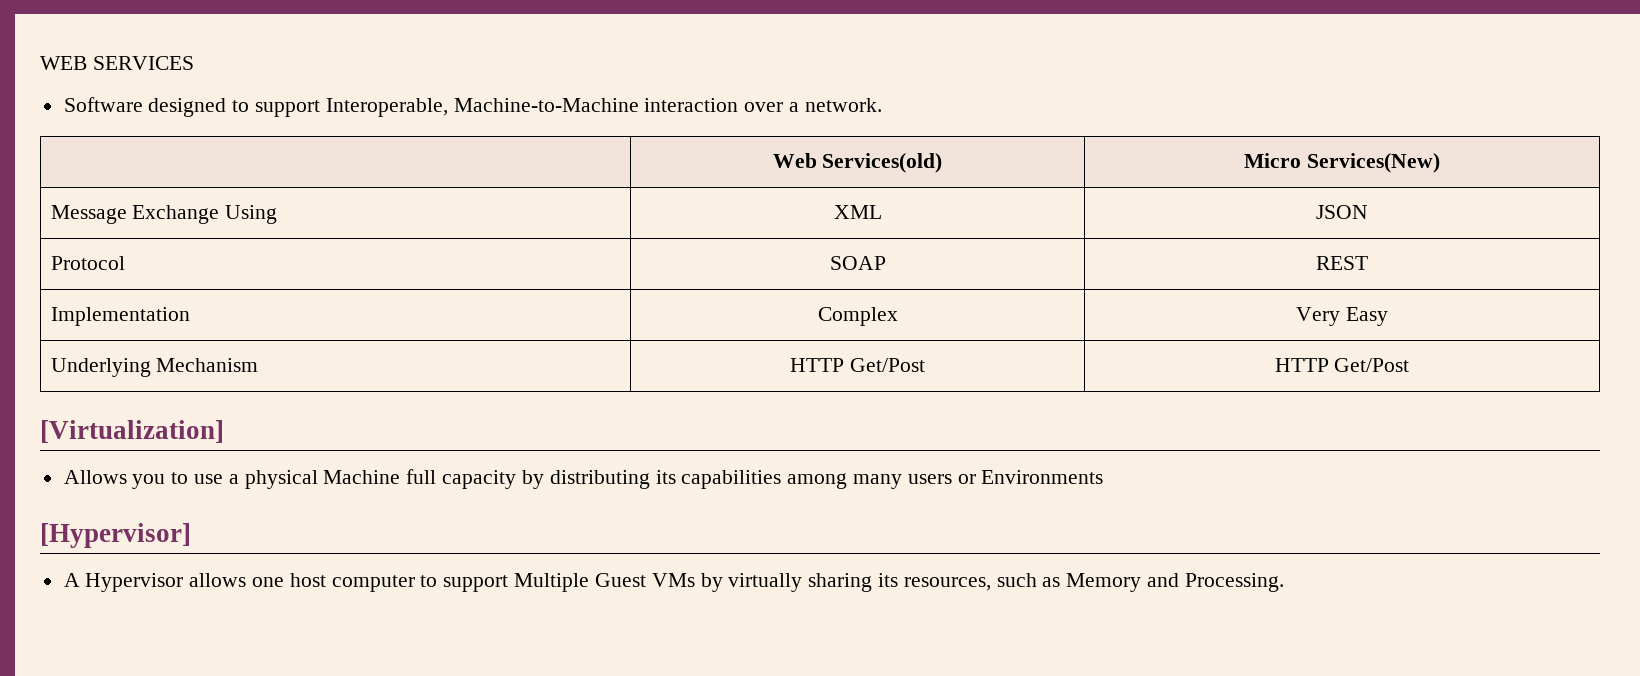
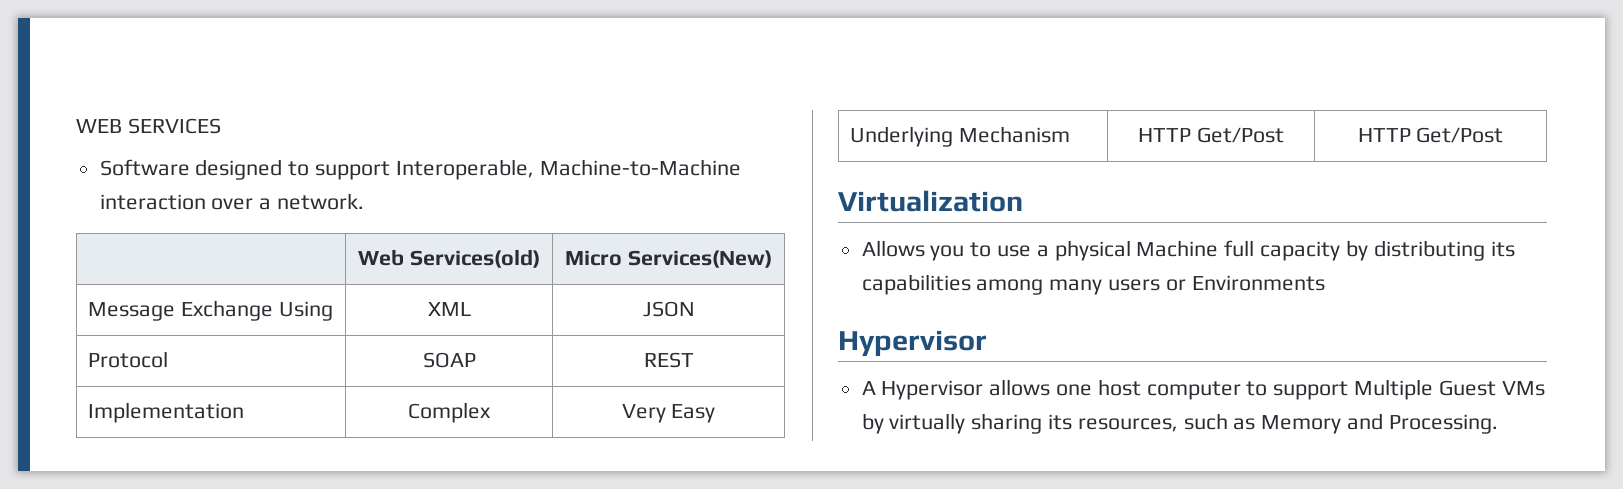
[40,420,224,443] [Virtualization] -> [838,190,1023,212] Virtualization
[40,523,191,548] [Hypervisor] -> [838,330,987,357] Hypervisor

